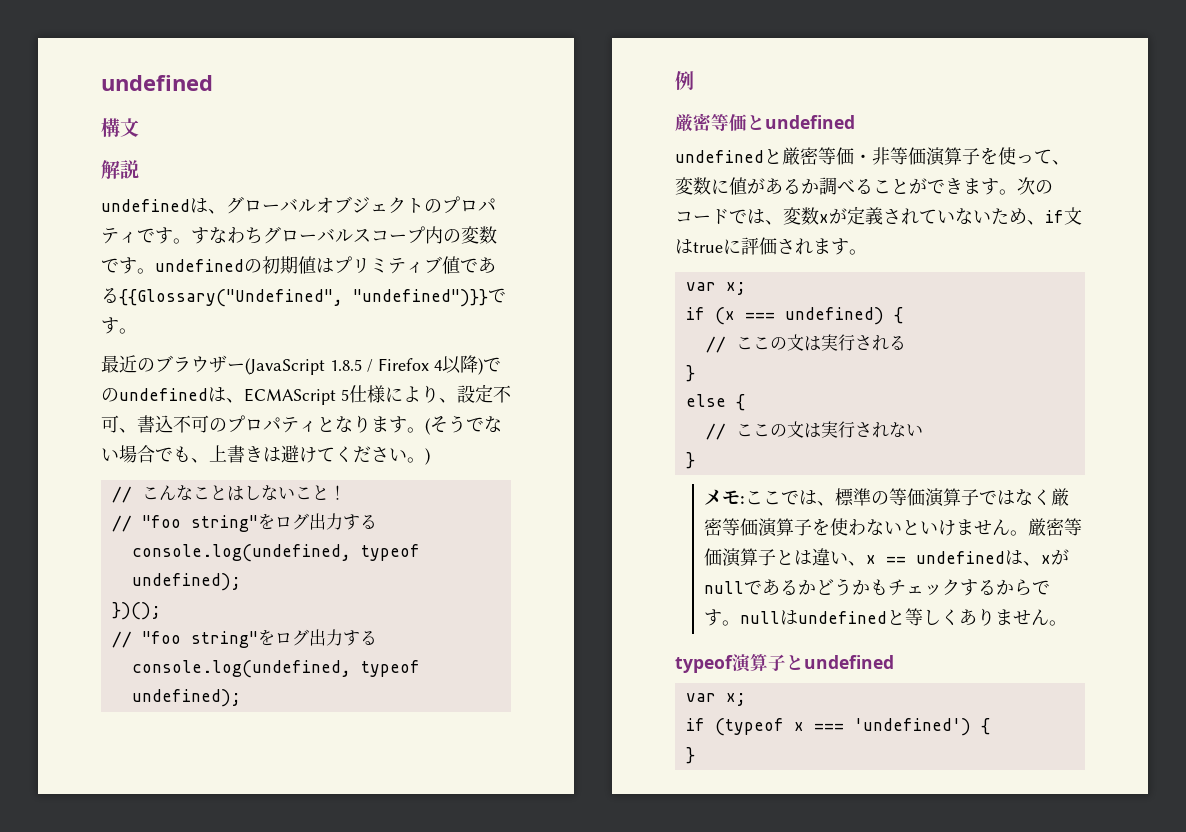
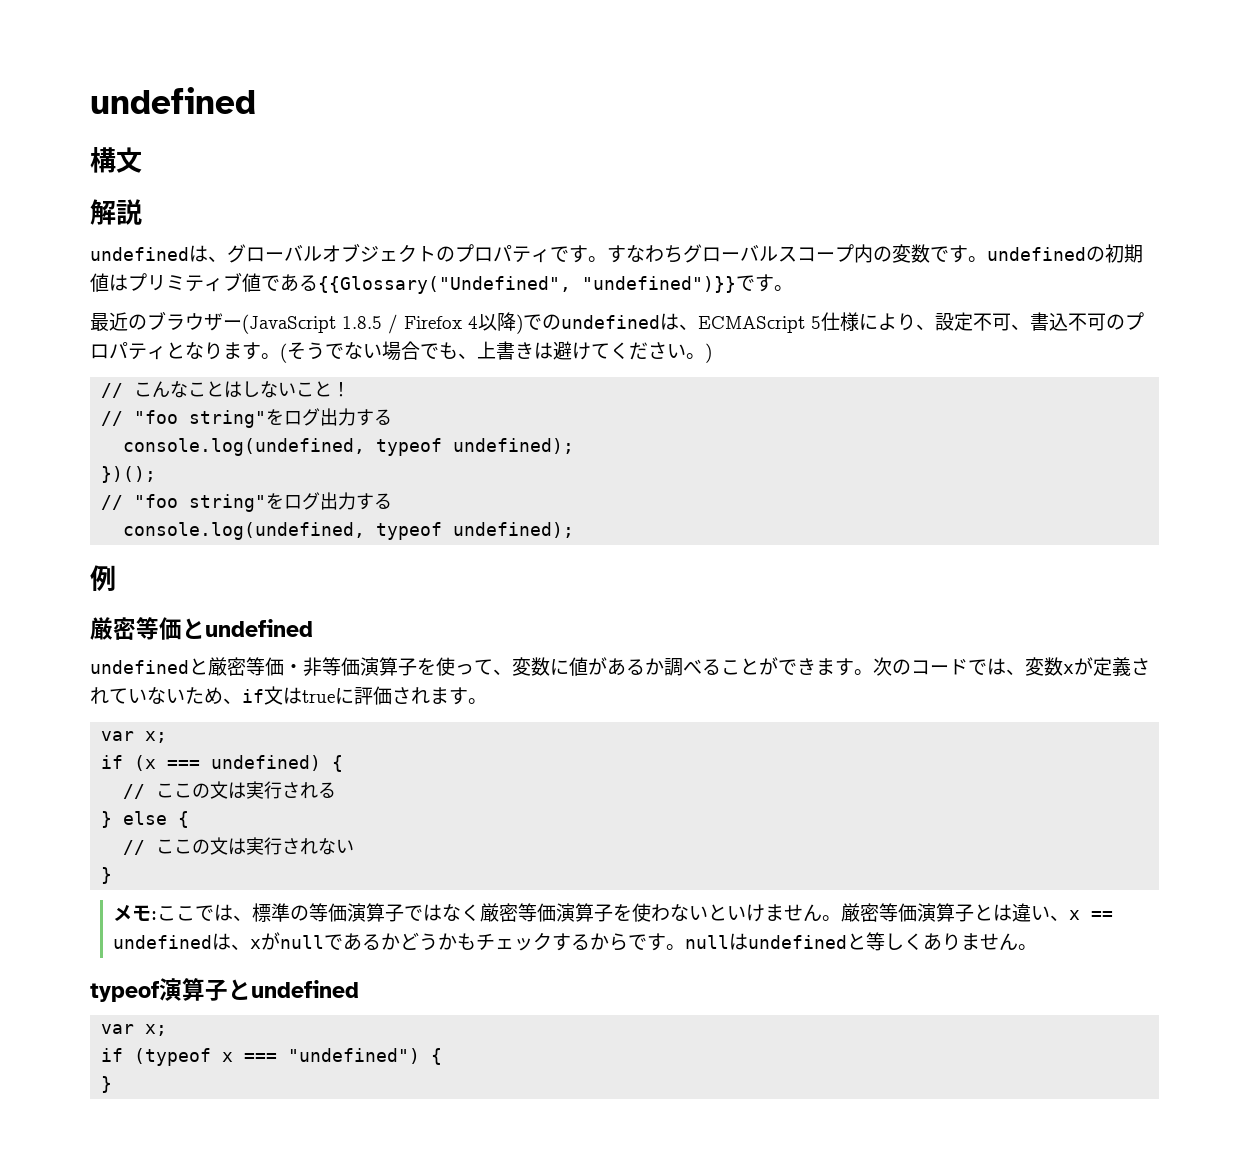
(695, 373) // -> (113, 819) none
[853,718,971,736] 'undefined') -> [288,1048,421,1064] "undefined")

